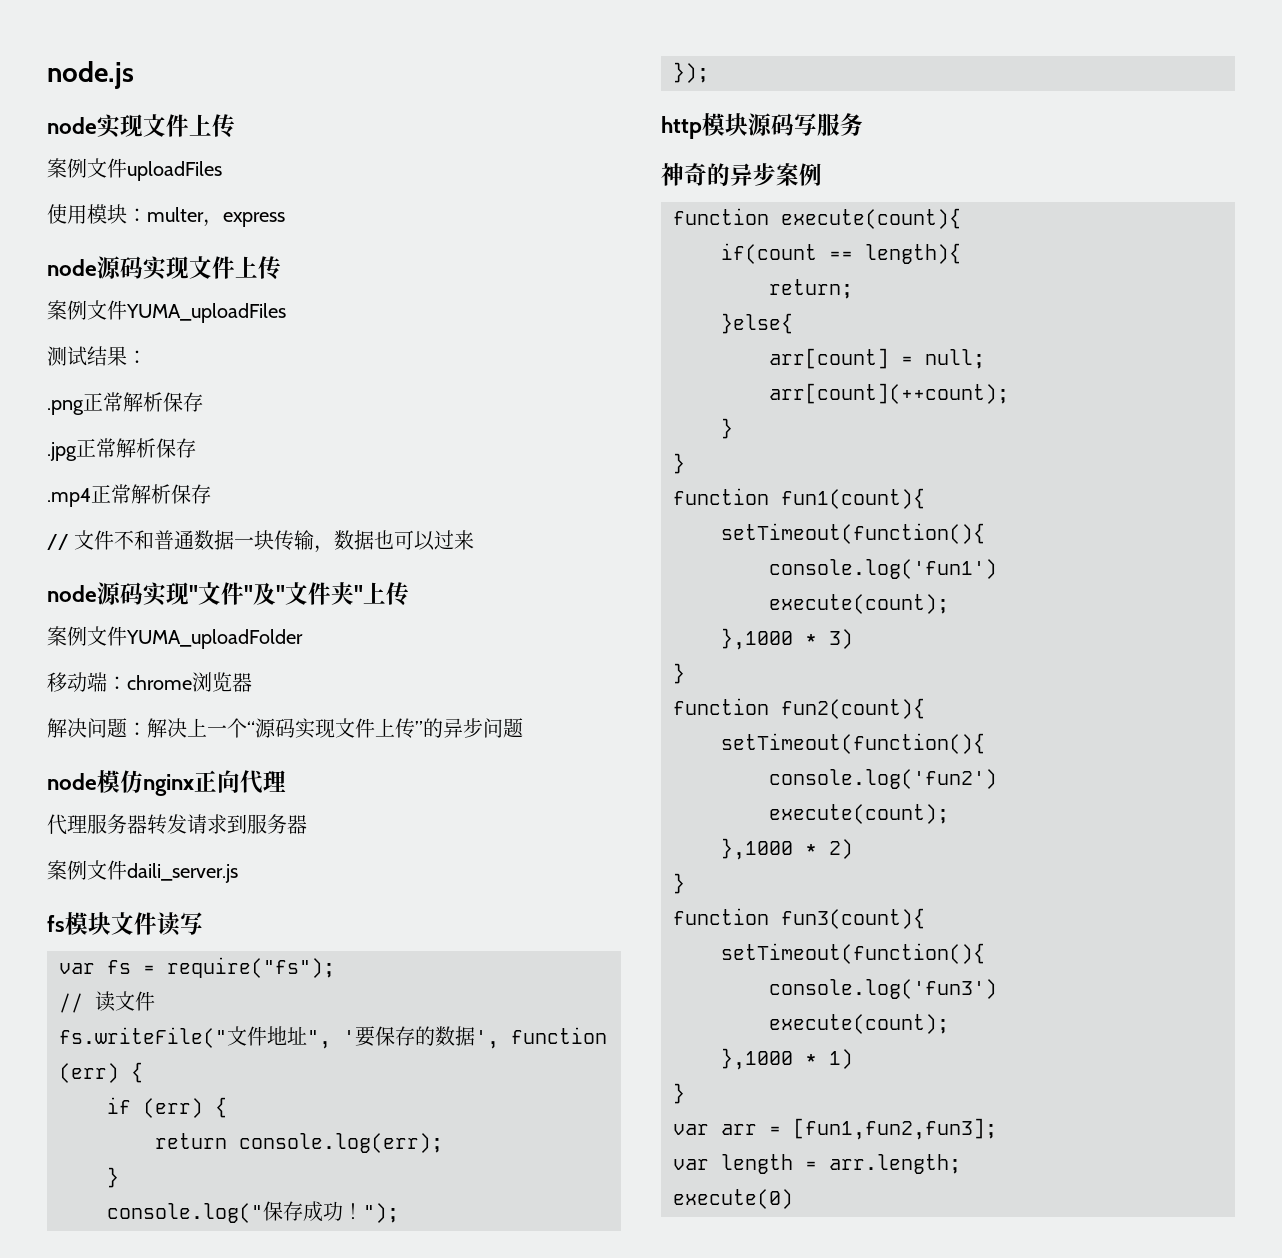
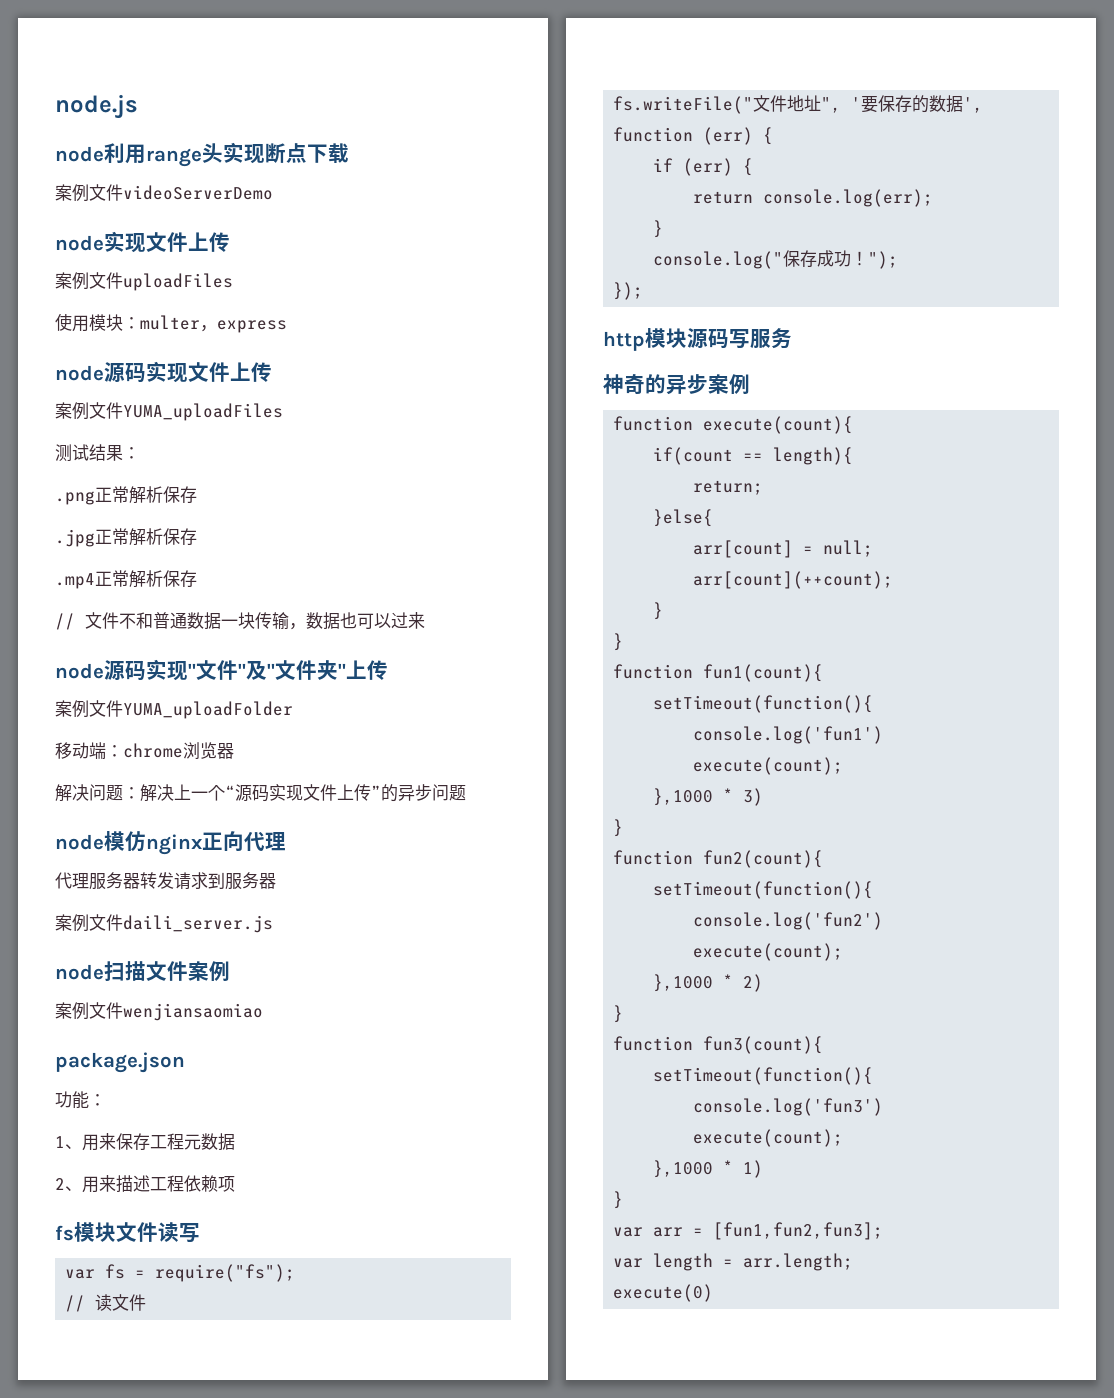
(134, 75) none -> [55,142,349,167] [55,184,273,202] // node利用range头实现断点下载 // 案例文件videoServerDemo
(238, 873) none -> [55,961,230,981] [55,1002,263,1021] [55,1052,185,1073] [55,1091,106,1109] [55,1133,235,1151] [55,1175,235,1193] // node扫描文件案例 // 案例文件wenjiansaomiao // package.json // 功能： // 1、用来保存工程元数据 // 2、用来描述工程依赖项

